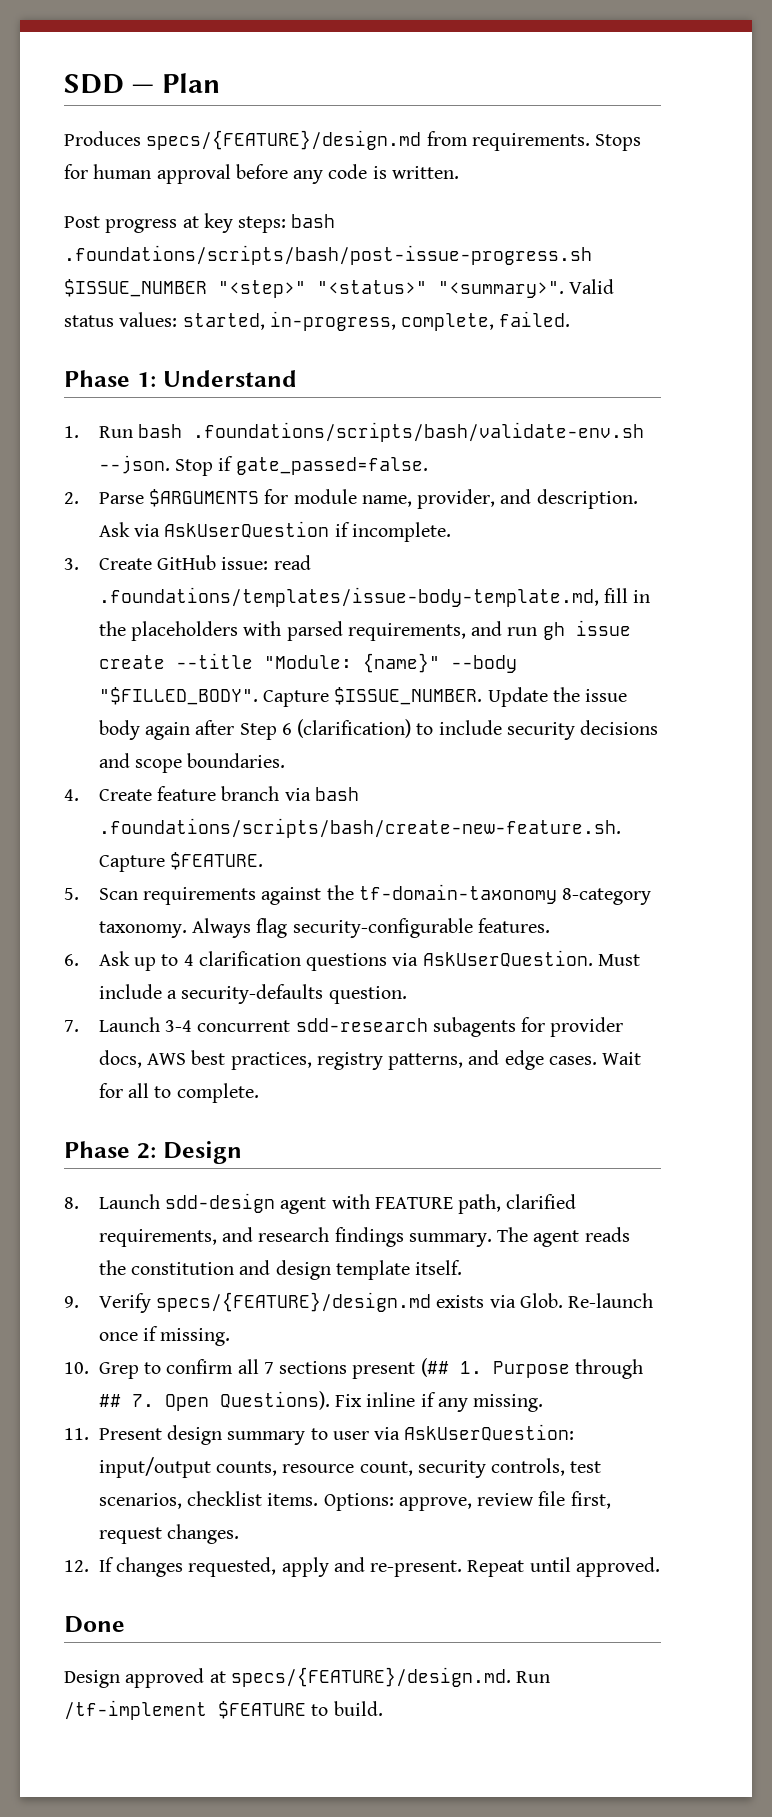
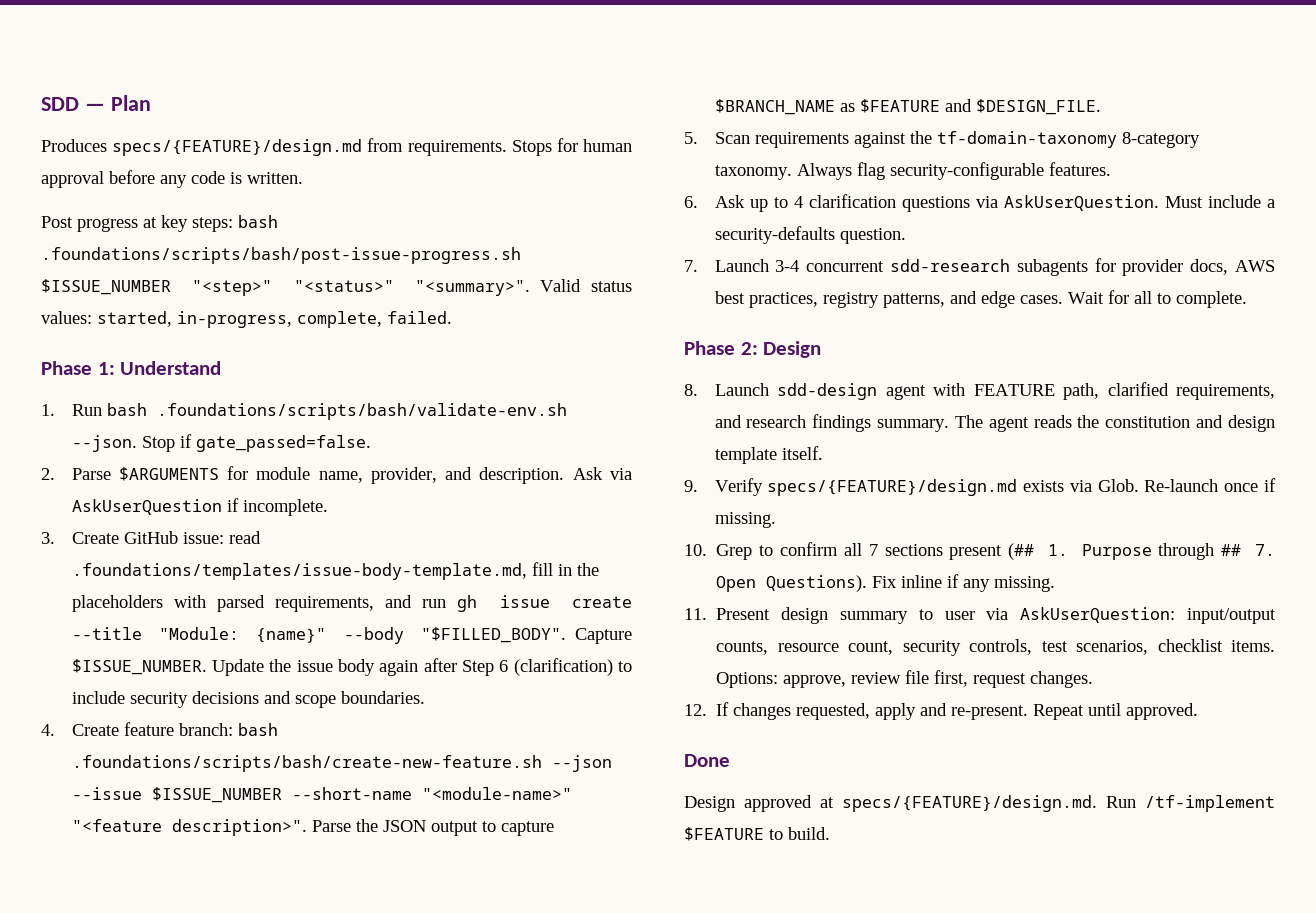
[221,786,359,801] [98,818,621,838] [98,852,264,872] branch via bash .foundations/scripts/bash/create-new-feature.sh. Capture $FEATURE. -> [178,723,278,736] [71,755,612,772] [71,787,572,803] [71,819,554,836] [714,99,1101,115] branch: bash .foundations/scripts/bash/create-new-feature.sh --json --issue $ISSUE_NUMBER --short-name "<module-name>" "<feature description>". Parse the JSON output to capture $BRANCH_NAME as $FEATURE and $DESIGN_FILE.

